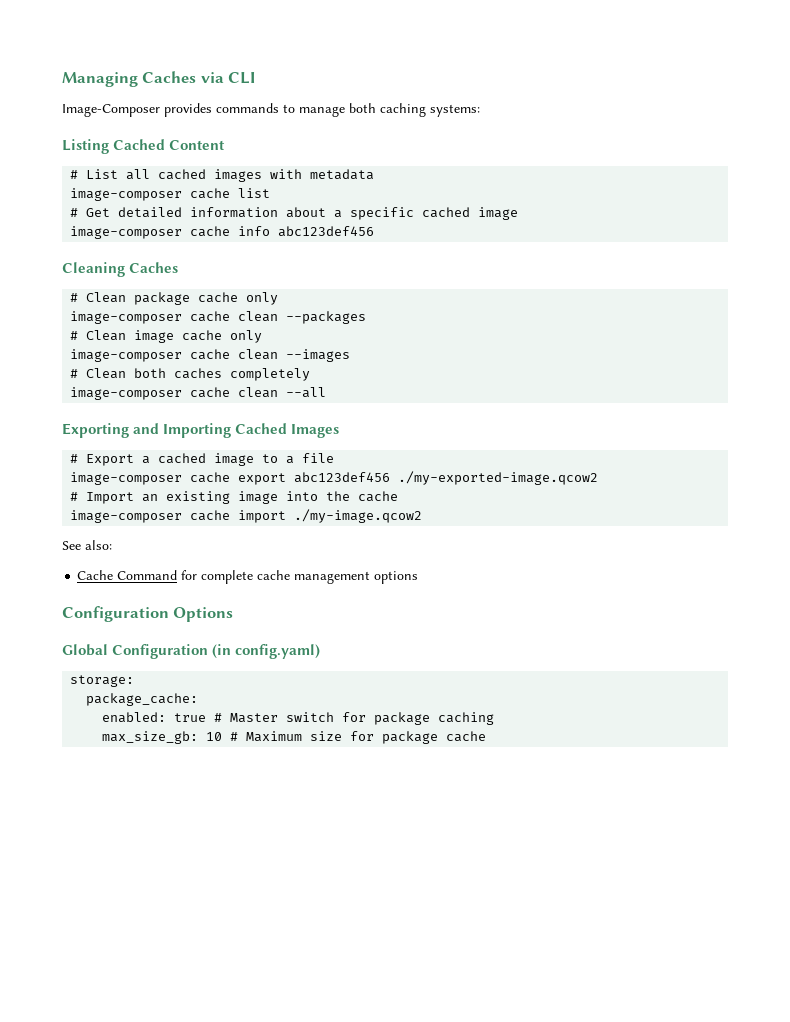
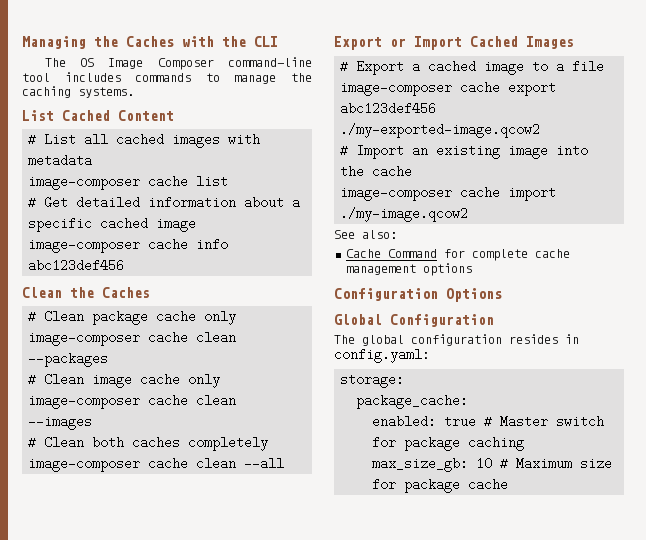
[142,71,256,84] [62,103,480,117] [62,139,109,154] Caches via CLI // Image-Composer provides commands to manage both caching systems: // Listing -> [94,36,278,47] [44,57,312,70] [22,72,312,84] [22,86,134,98] [22,110,54,121] the Caches with the CLI // The OS Image Composer command-line tool includes commands to manage the caching systems. // List
[62,262,125,277] Cleaning -> [22,287,94,298] Clean the
[62,423,232,438] Exporting and Importing -> [334,36,462,50] Export or Import
[212,644,321,659] (in config.yaml) -> [334,334,579,346] [334,348,429,363] // The global configuration resides in config.yaml:

